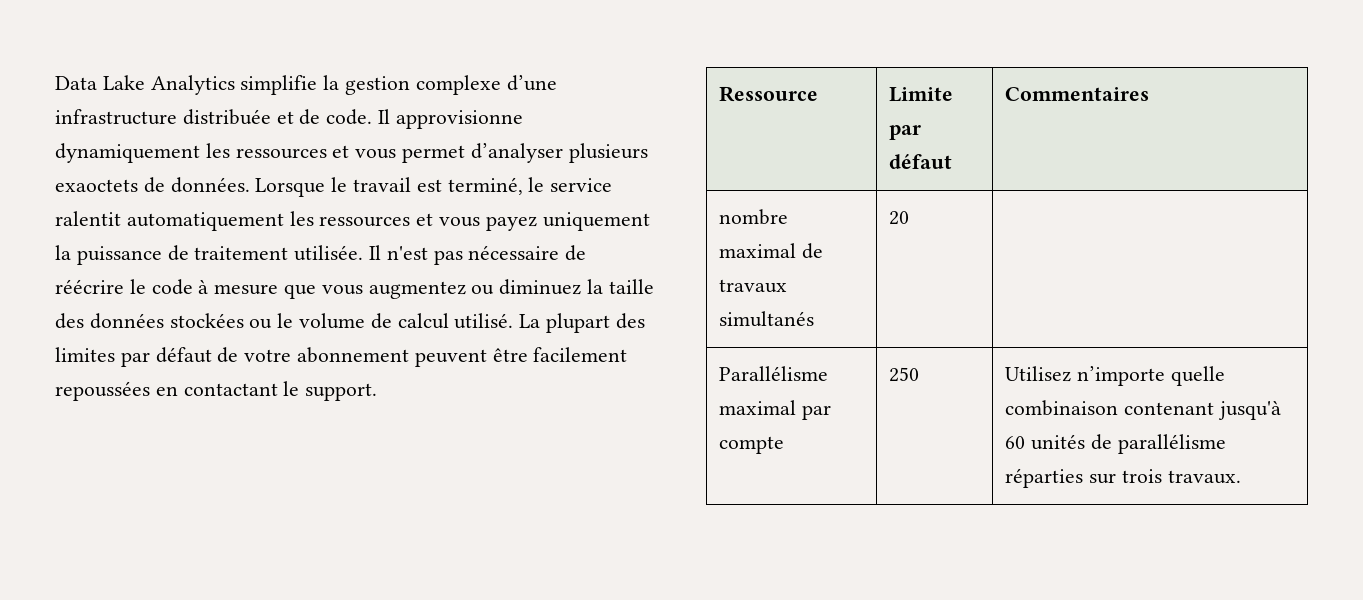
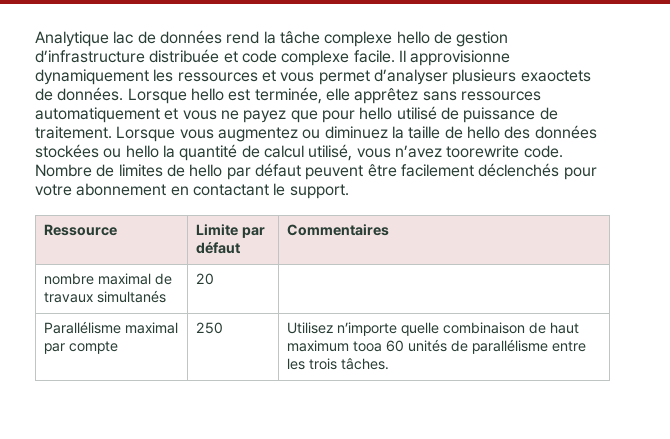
[55,75,557,95] [55,109,373,125] Data Lake Analytics simplifie la gestion complexe d’une infrastructure distribuée et de code. -> [35,30,509,47] [35,49,395,66] Analytique lac de données rend la tâche complexe hello de gestion d’infrastructure distribuée et code complexe facile.
[331,177,613,195] [55,211,650,231] [55,245,587,265] [55,279,317,299] le travail est terminé, le service ralentit automatiquement les ressources et vous payez uniquement la puissance de traitement utilisée. Il n'est pas nécessaire de réécrire le code à mesure que -> [190,87,541,104] [35,106,558,123] [35,126,176,142] hello est terminée, elle apprêtez sans ressources automatiquement et vous ne payez que pour hello utilisé de puissance de traitement. Lorsque
(654, 286) none -> [444,126,500,139] de hello
[277,313,645,333] [55,347,628,367] [55,381,150,401] le volume de calcul utilisé. La plupart des limites par défaut de votre abonnement peuvent être facilement repoussées -> [125,144,563,161] [35,163,597,180] [35,183,167,196] hello la quantité de calcul utilisé, vous n’avez toorewrite code. Nombre de limites de hello par défaut peuvent être facilement déclenchés pour votre abonnement
[1124,400,1281,420] [1005,434,1226,454] [1005,468,1241,488] contenant jusqu'à 60 unités de parallélisme réparties sur trois travaux. -> [528,322,579,334] [286,339,586,354] [286,358,389,370] de haut maximum tooa 60 unités de parallélisme entre les trois tâches.

